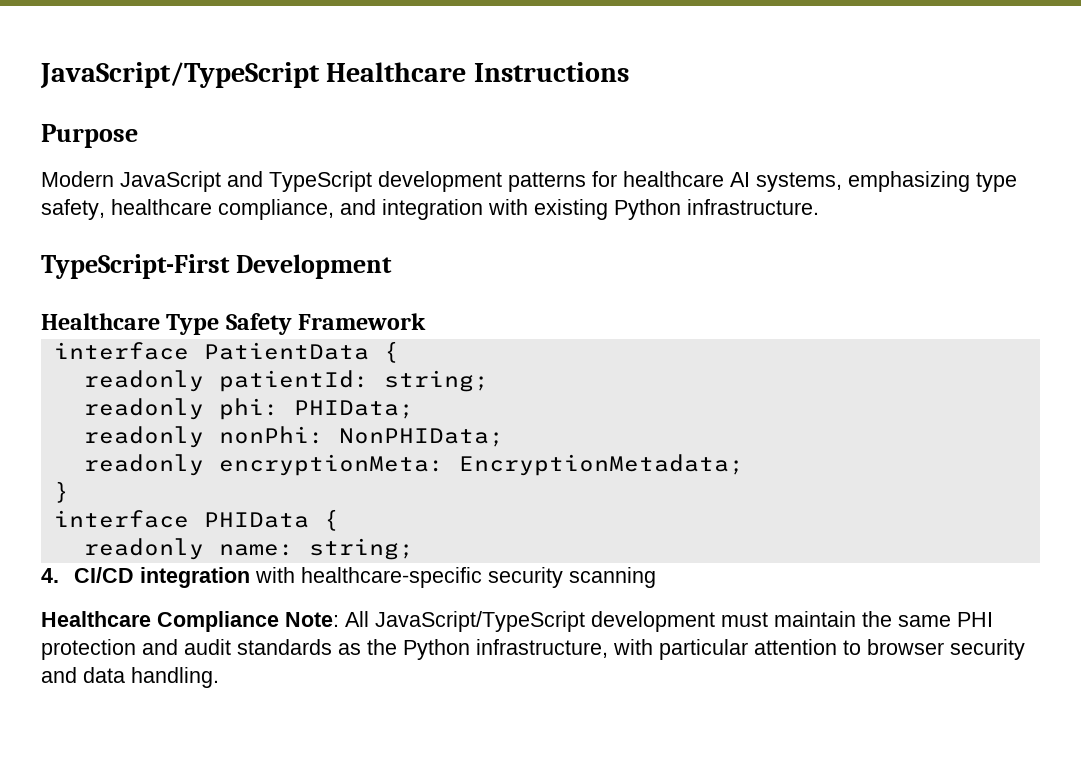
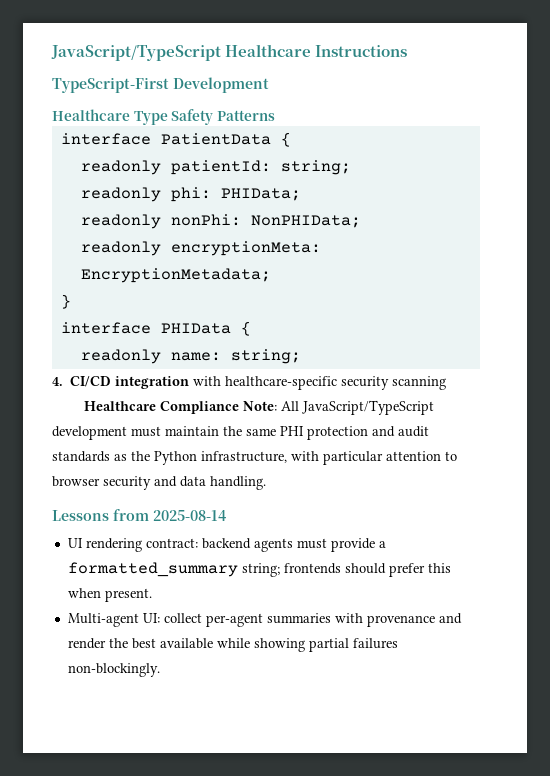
[41,124,138,148] [41,171,1017,192] [41,199,819,220] // Purpose // Modern JavaScript and TypeScript development patterns for healthcare AI systems, emphasizing type safety, healthcare compliance, and integration with existing Python infrastructure. -> (408, 51) none
[298,313,427,330] Framework -> [216,110,275,121] Patterns
(219, 677) none -> [52,509,226,521] [67,538,386,552] [67,562,451,577] [67,588,152,602] [67,613,462,627] [67,638,398,652] [67,663,160,677] // Lessons from 2025-08-14 // UI rendering contract: backend agents must provide a formatted_summary string; frontends should prefer this when present. // Multi-agent UI: collect per-agent summaries with provenance and render the best available while showing partial failures non-blockingly.

